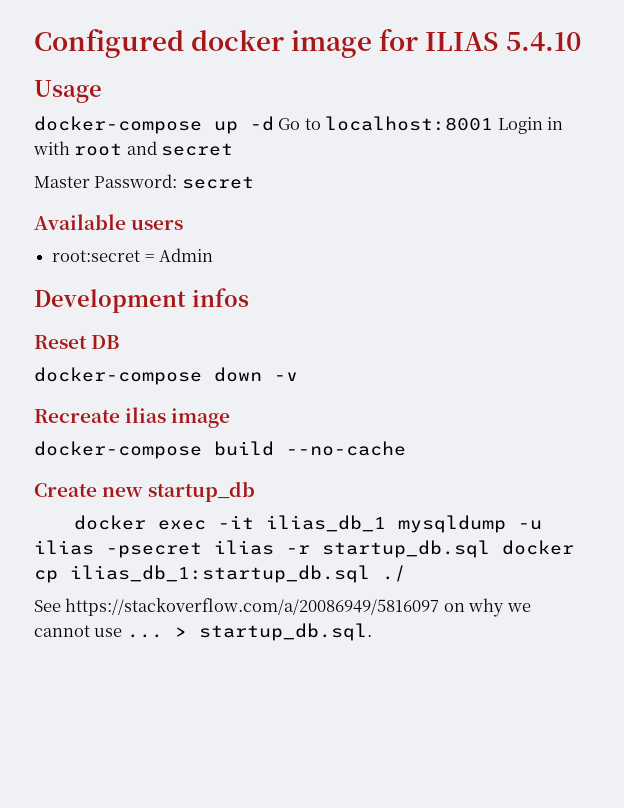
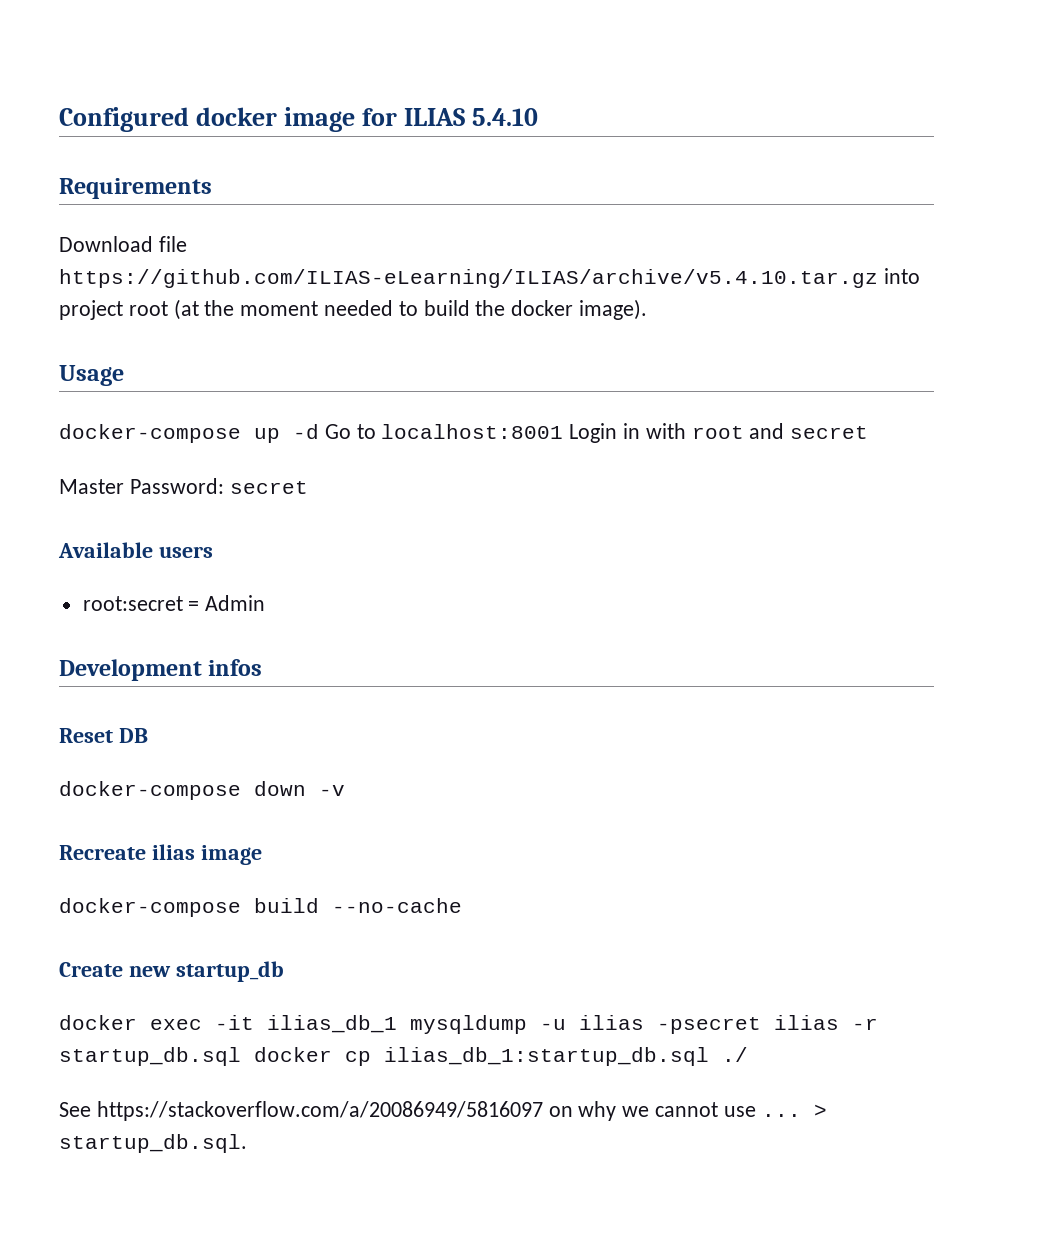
(582, 41) none -> [59,178,212,199] [59,236,187,252] [59,268,920,288] [59,299,648,320] // Requirements // Download file https://github.com/ILIAS-eLearning/ILIAS/archive/v5.4.10.tar.gz into project root (at the moment needed to build the docker image).

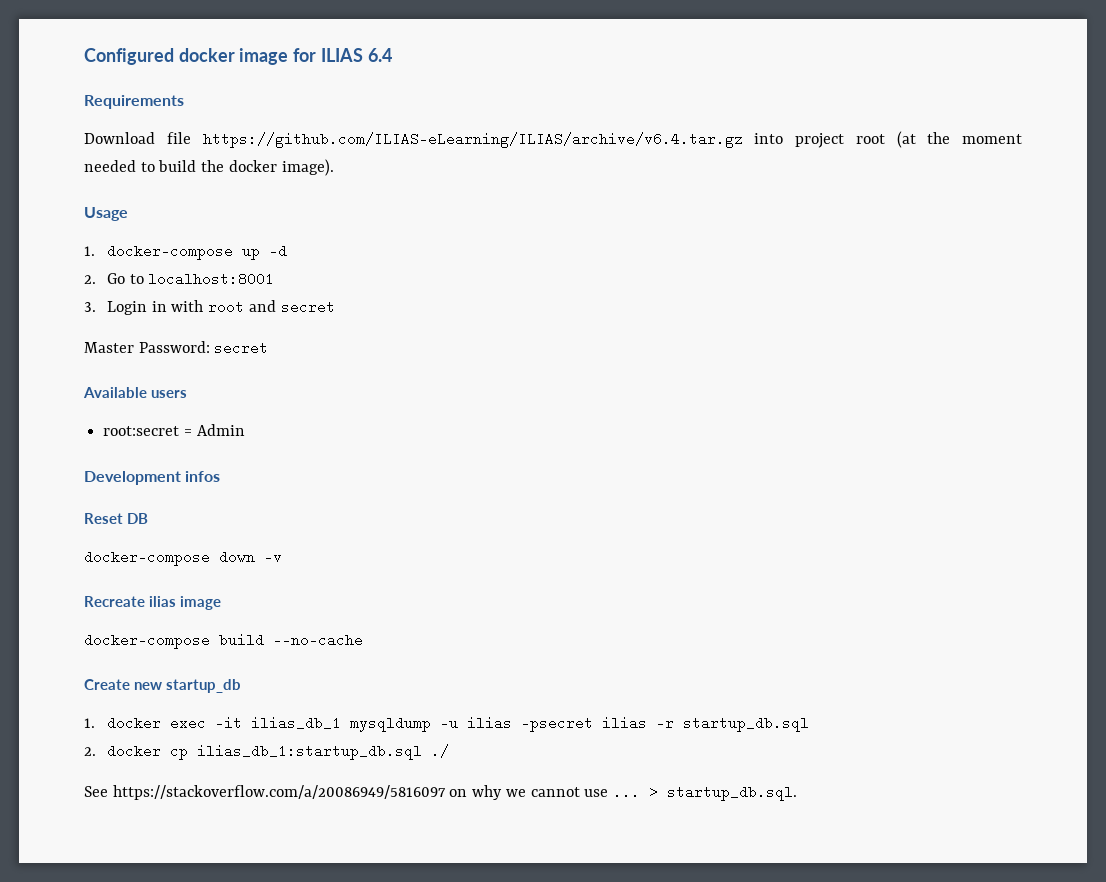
[472,108,539,126] 5.4.10 -> [367,48,392,62] 6.4
[59,269,878,288] https://github.com/ILIAS-eLearning/ILIAS/archive/v5.4.10.tar.gz -> [202,132,743,148] https://github.com/ILIAS-eLearning/ILIAS/archive/v6.4.tar.gz
(124, 375) none -> [84,246,95,256] 1.
(319, 431) none -> [84,275,96,284] // 2.
(564, 431) none -> [84,302,96,312] // 3.
(284, 971) none -> [84,718,95,728] 1.
(241, 1056) none -> [84,747,96,756] // 2.

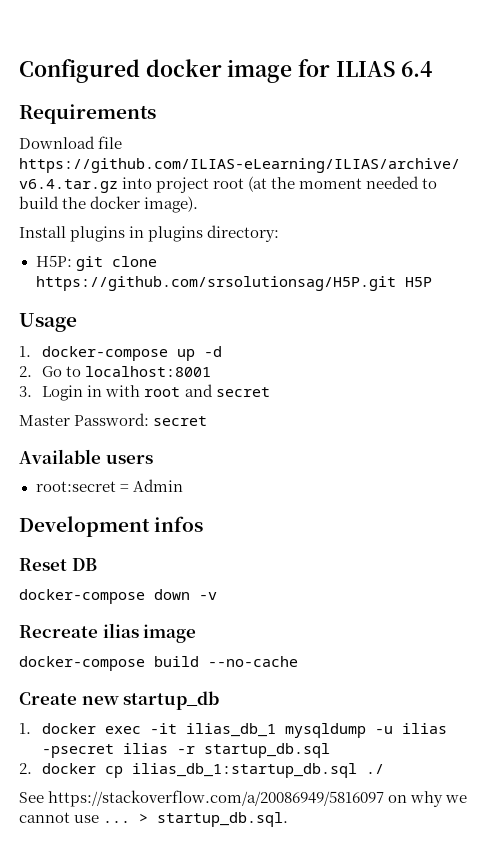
(334, 167) none -> [19,225,280,242] [35,255,157,271] [35,276,432,291] // Install plugins in plugins directory: // H5P: git clone https://github.com/srsolutionsag/H5P.git H5P

